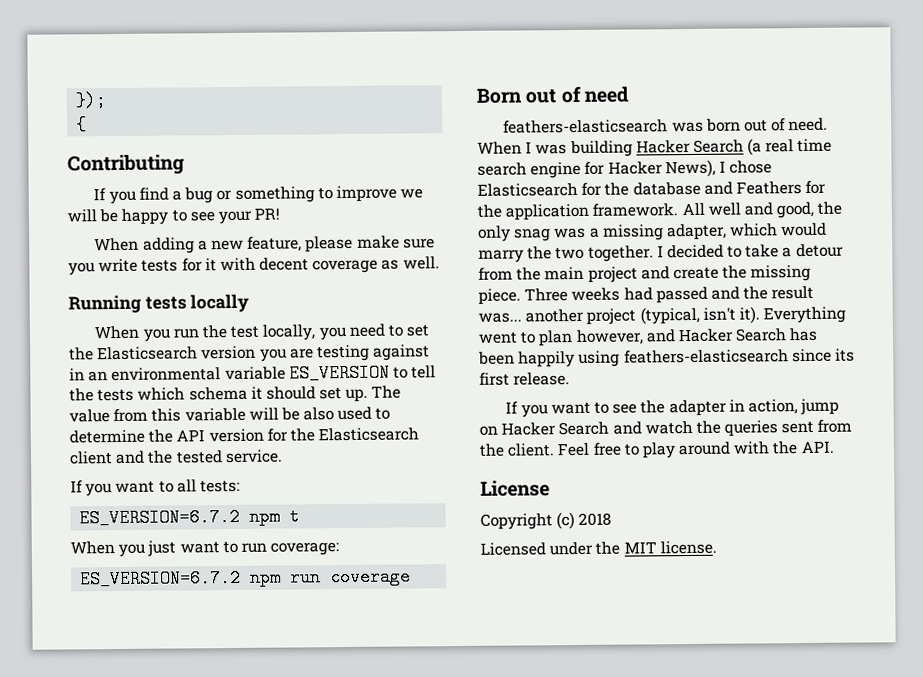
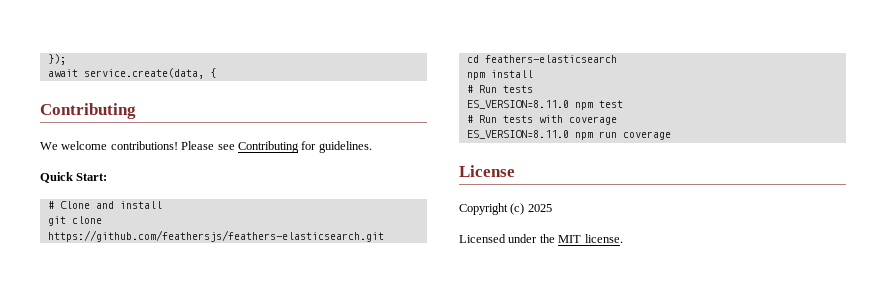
(107, 100) none -> [47,68,204,79] await service.create(data,
[93,185,424,205] [67,207,281,225] [94,235,435,254] [68,256,440,276] [68,293,250,314] [94,323,430,342] [69,344,431,362] [69,363,437,383] [69,385,402,403] [69,406,391,423] [69,427,420,444] [69,449,283,465] [70,479,240,497] [79,507,301,528] [70,540,340,557] [80,567,412,589] [476,85,629,104] [503,117,829,134] [477,138,833,158] [477,159,773,179] [477,180,827,197] [477,201,843,221] [478,222,828,242] [478,243,844,263] [478,264,812,283] [478,285,815,305] [478,306,847,325] [478,327,819,347] [478,348,855,368] [479,372,571,386] [505,398,840,418] [479,419,853,437] [479,440,835,459] If you find a bug or something to improve we will be happy to see your PR! // When adding a new feature, please make sure you write tests for it with decent coverage as well. // Running tests locally // When you run the test locally, you need to set the Elasticsearch version you are testing against in an environmental variable ES_VERSION to tell the tests which schema it should set up. The value from this variable will be also used to determine the API version for the Elasticsearch client and the tested service. // If you want to all tests: // ES_VERSION=6.7.2 npm t // When you just want to run coverage: // ES_VERSION=6.7.2 npm run coverage // Born out of need // feathers-elasticsearch was born out of need. When I was building Hacker Search (a real time search engine for Hacker News), I chose Elasticsearch for the database and Feathers for the application framework. All well and good, the only snag was a missing adapter, which would marry the two together. I decided to take a detour from the main project and create the missing piece. Three weeks had passed and the result was... another project (typical, isn't it). Everything went to plan however, and Hacker Search has been happily using feathers-elasticsearch since its first release. // If you want to see the adapter in action, jump on Hacker Search and watch the queries sent from the client. Feel free to play around with the API. -> [40,141,372,153] [40,172,108,183] [47,201,162,209] [47,216,102,226] [47,230,384,242] [466,55,617,63] [466,70,533,80] [466,85,533,93] [466,100,623,110] [466,115,617,125] [466,130,671,140] We welcome contributions! Please see Contributing for guidelines. // Quick Start: // # Clone and install // git clone https://github.com/feathersjs/feathers-elasticsearch.git // cd feathers-elasticsearch // npm install // # Run tests // ES_VERSION=8.11.0 npm test // # Run tests with coverage // ES_VERSION=8.11.0 npm run coverage
[578,512,613,526] 2018 -> [527,204,552,212] 2025

